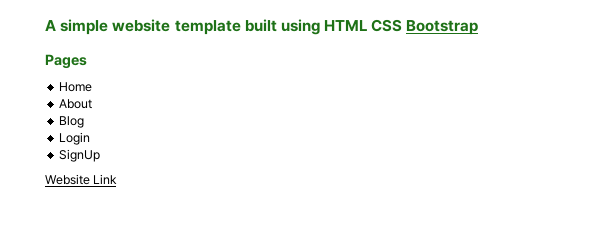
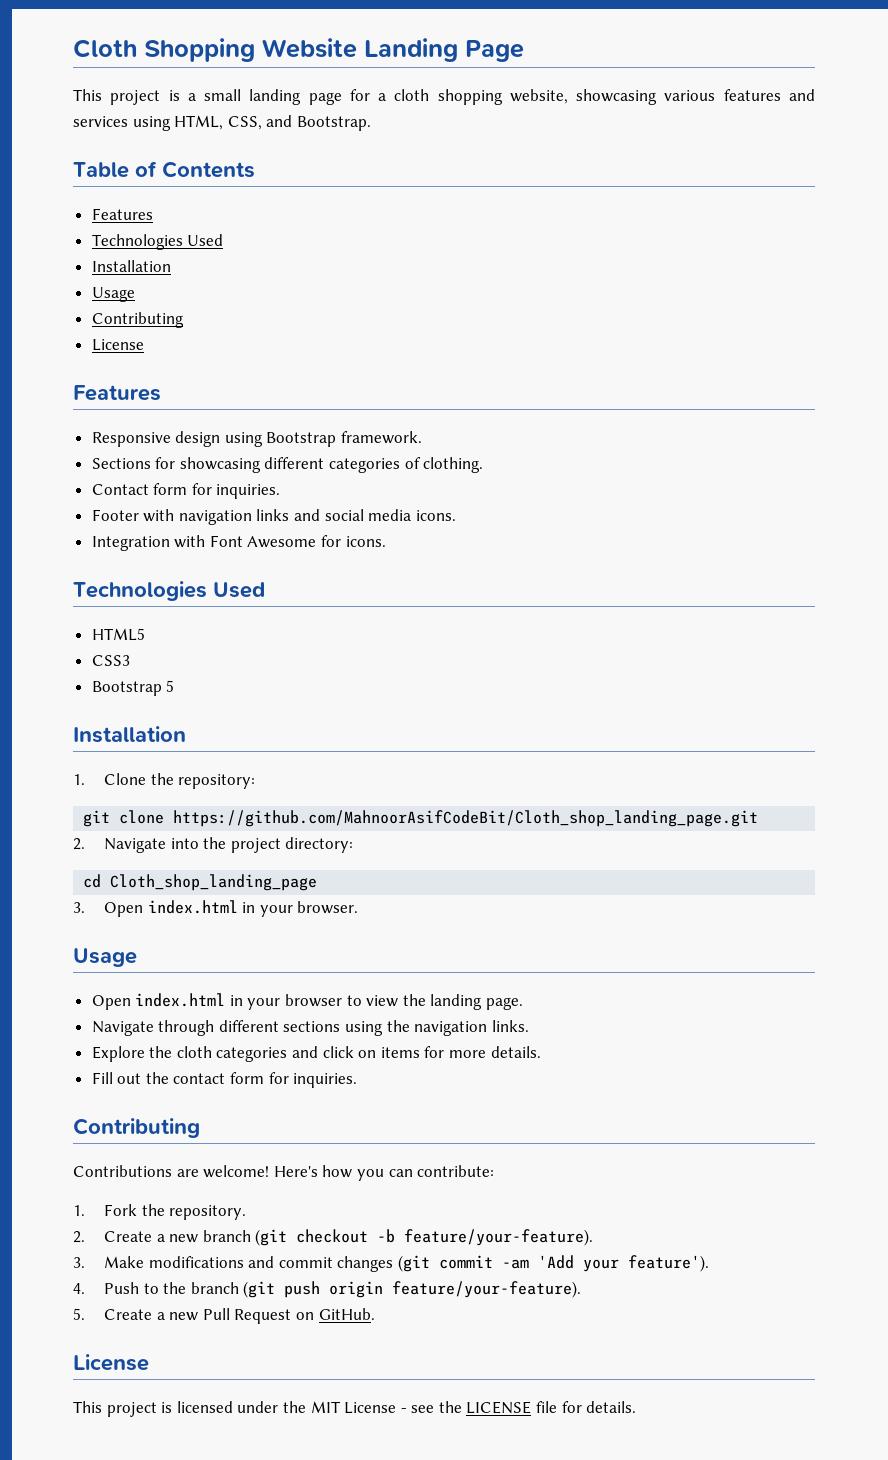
[45,19,479,35] [45,54,87,69] [58,82,92,92] [58,99,92,109] [58,116,84,128] [58,132,90,145] [58,149,100,162] [45,174,118,185] A simple website template built using HTML CSS Bootstrap // Pages // Home // About // Blog // Login // SignUp // Website Link -> [73,38,524,62] [73,89,815,105] [73,115,371,131] [73,161,255,178] [91,208,153,220] [91,234,224,250] [91,260,171,272] [91,287,135,302] [91,312,184,328] [91,339,144,351] [73,385,161,401] [91,431,423,447] [91,457,484,473] [91,483,281,499] [91,509,456,525] [91,535,386,551] [73,581,265,601] [91,628,145,641] [91,655,130,666] [91,680,175,696] [73,726,186,743] [73,773,256,789] [83,810,759,827] [73,837,354,853] [83,874,318,891] [73,900,359,917] [73,948,137,967] [91,993,524,1010] [91,1020,529,1036] [91,1046,541,1062] [91,1072,358,1088] [73,1118,200,1138] [73,1165,495,1181] [73,1204,247,1220] [73,1229,594,1246] [73,1255,710,1272] [73,1281,582,1298] [73,1308,375,1324] [73,1354,149,1371] [73,1401,637,1417] Cloth Shopping Website Landing Page // This project is a small landing page for a cloth shopping website, showcasing various features and services using HTML, CSS, and Bootstrap. // Table of Contents // Features // Technologies Used // Installation // Usage // Contributing // License // Features // Responsive design using Bootstrap framework. // Sections for showcasing different categories of clothing. // Contact form for inquiries. // Footer with navigation links and social media icons. // Integration with Font Awesome for icons. // Technologies Used // HTML5 // CSS3 // Bootstrap 5 // Installation // 1. Clone the repository: // git clone https://github.com/MahnoorAsifCodeBit/Cloth_shop_landing_page.git // 2. Navigate into the project directory: // cd Cloth_shop_landing_page // 3. Open index.html in your browser. // Usage // Open index.html in your browser to view the landing page. // Navigate through different sections using the navigation links. // Explore the cloth categories and click on items for more details. // Fill out the contact form for inquiries. // Contributing // Contributions are welcome! Here's how you can contribute: // 1. Fork the repository. // 2. Create a new branch (git checkout -b feature/your-feature). // 3. Make modifications and commit changes (git commit -am 'Add your feature'). // 4. Push to the branch (git push origin feature/your-feature). // 5. Create a new Pull Request on GitHub. // License // This project is licensed under the MIT License - see the LICENSE file for details.

